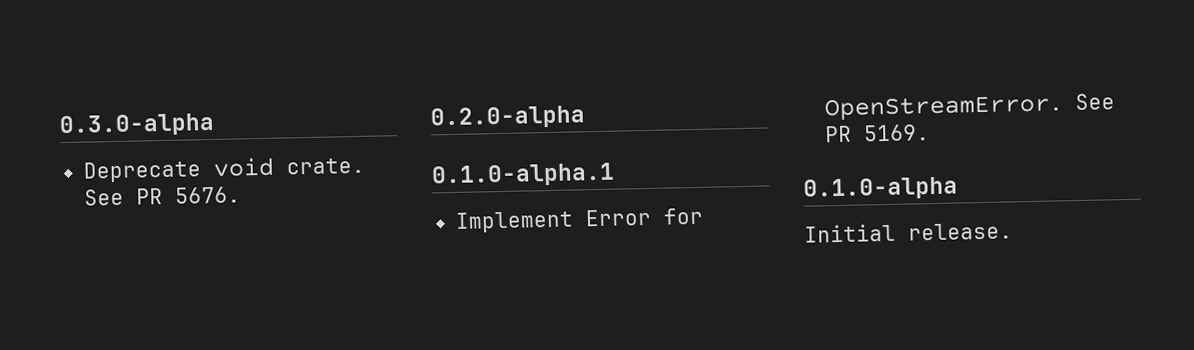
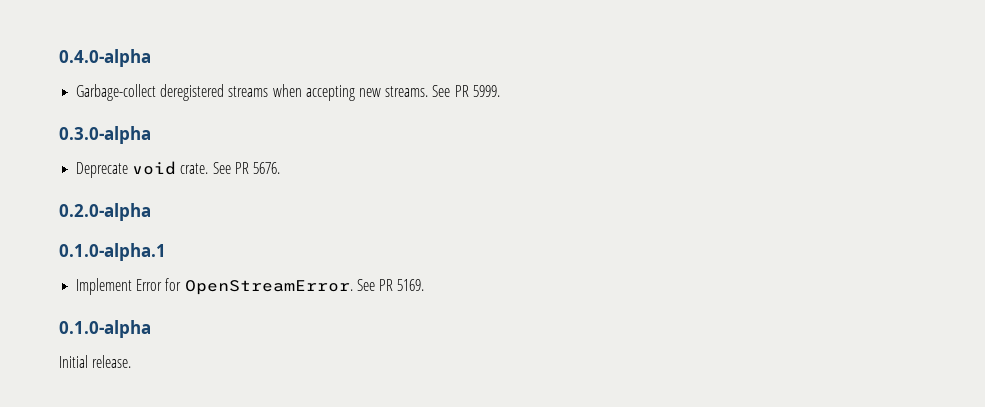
(59, 125) none -> [59,49,151,67] [76,84,500,101] 0.4.0-alpha // Garbage-collect deregistered streams when accepting new streams. See PR 5999. //

